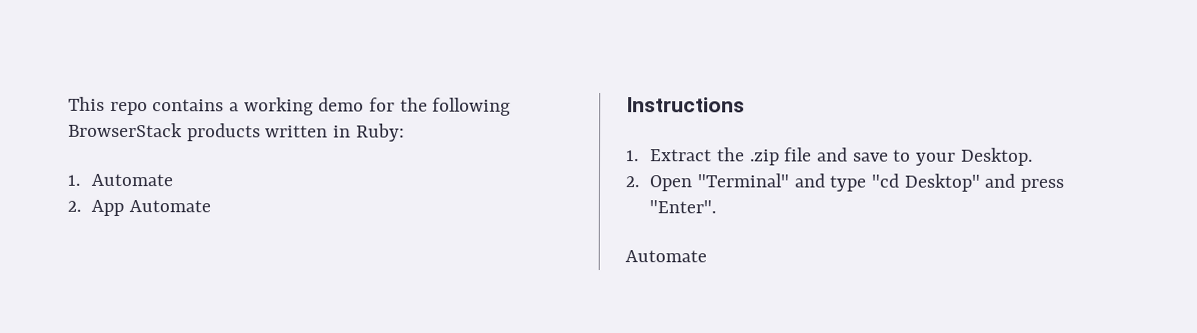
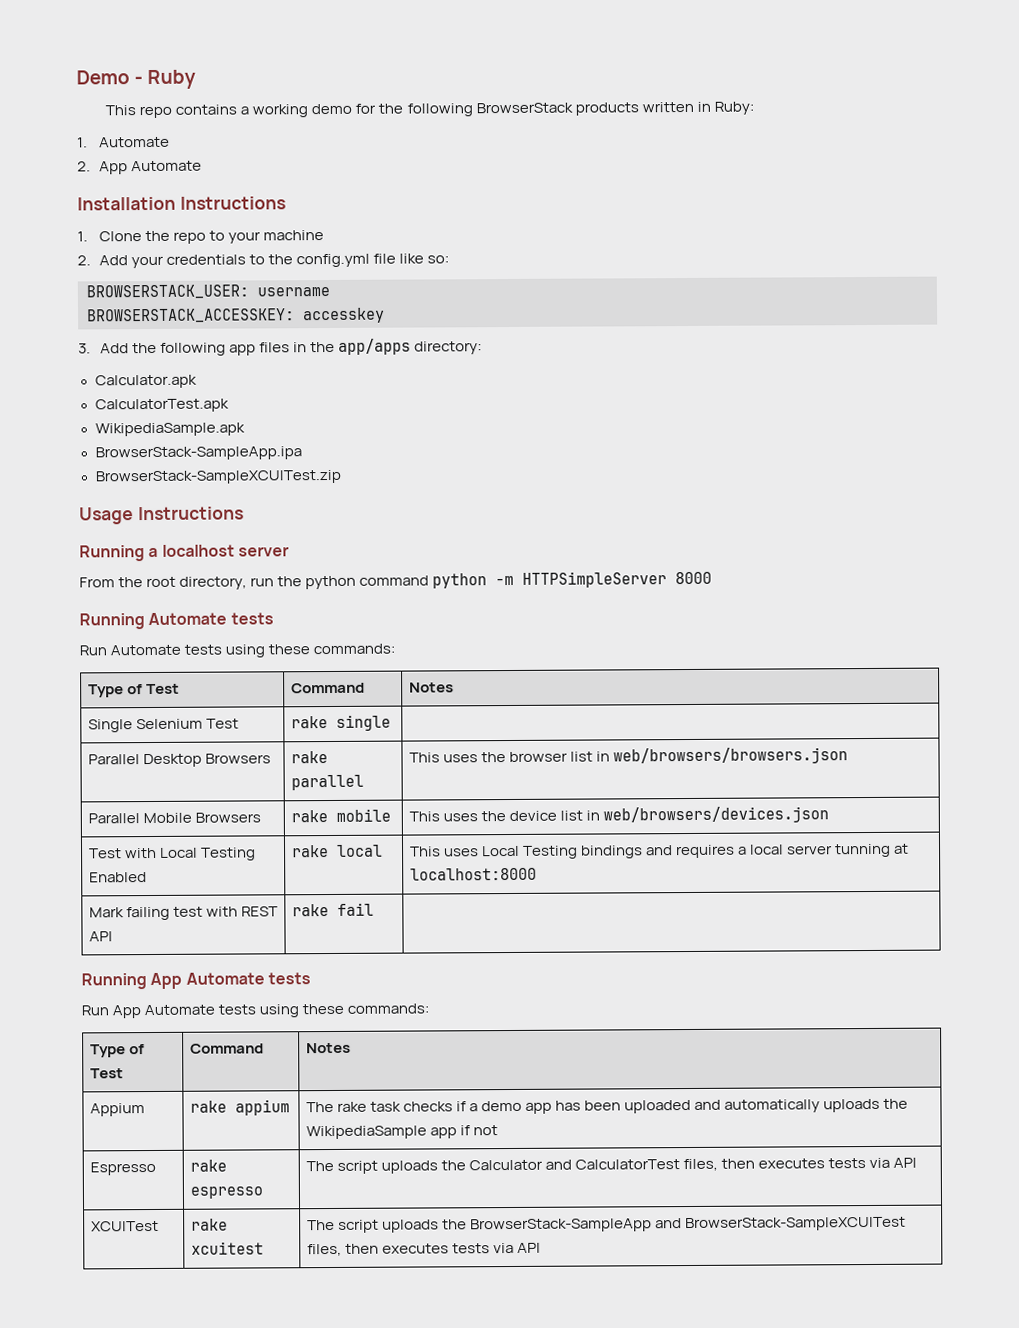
(68, 103) none -> [76,69,197,90] Demo - Ruby //
(211, 206) none -> [77,196,176,211] Installation
[650,147,889,166] Extract the .zip file and save -> [98,230,207,244] Clone the repo
[960,147,1033,166] [625,173,1064,192] [649,200,717,214] [625,250,707,263] Desktop. // 2. Open "Terminal" and type "cd Desktop" and press "Enter". // Automate -> [263,230,325,241] [77,253,450,269] [86,284,330,300] [87,307,385,324] [78,338,483,356] [94,374,197,389] [94,398,229,413] [94,422,245,437] [94,446,302,461] [94,469,341,485] [79,506,244,525] [79,544,289,562] [79,571,713,590] [79,612,274,630] [79,643,396,658] [87,683,180,698] [290,682,365,694] [408,682,454,693] [87,718,239,733] [290,714,391,731] [87,753,271,768] [290,751,328,764] [290,774,364,791] [408,747,848,765] [87,812,261,824] [290,808,391,823] [408,806,829,824] [88,847,256,861] [88,872,147,883] [291,844,383,858] [409,843,910,859] [409,867,537,881] [88,906,278,921] [88,931,113,942] [291,902,374,917] [81,972,311,990] [81,1003,430,1019] [89,1044,145,1058] [89,1068,124,1079] [189,1043,264,1054] [305,1042,351,1054] [89,1103,145,1117] [189,1099,290,1116] [305,1098,909,1114] [305,1125,498,1140] [89,1161,156,1176] [189,1159,227,1172] [189,1186,263,1199] [305,1157,918,1174] [90,1220,159,1232] [190,1218,228,1231] [190,1241,264,1255] [306,1216,906,1233] [306,1242,541,1257] machine // 2. Add your credentials to the config.yml file like so: // BROWSERSTACK_USER: username // BROWSERSTACK_ACCESSKEY: accesskey // 3. Add the following app files in the app/apps directory: // Calculator.apk // CalculatorTest.apk // WikipediaSample.apk // BrowserStack-SampleApp.ipa // BrowserStack-SampleXCUITest.zip // Usage Instructions // Running a localhost server // From the root directory, run the python command python -m HTTPSimpleServer 8000 // Running Automate tests // Run Automate tests using these commands: // Type of Test | Command | Notes // Single Selenium Test | rake single | // Parallel Desktop Browsers | rake parallel | This uses the browser list in web/browsers/browsers.json // Parallel Mobile Browsers | rake mobile | This uses the device list in web/browsers/devices.json // Test with Local Testing Enabled | rake local | This uses Local Testing bindings and requires a local server tunning at localhost:8000 // Mark failing test with REST API | rake fail | // Running App Automate tests // Run App Automate tests using these commands: // Type of Test | Command | Notes // Appium | rake appium | The rake task checks if a demo app has been uploaded and automatically uploads the WikipediaSample app if not // Espresso | rake espresso | The script uploads the Calculator and CalculatorTest files, then executes tests via API // XCUITest | rake xcuitest | The script uploads the BrowserStack-SampleApp and BrowserStack-SampleXCUITest files, then executes tests via API

